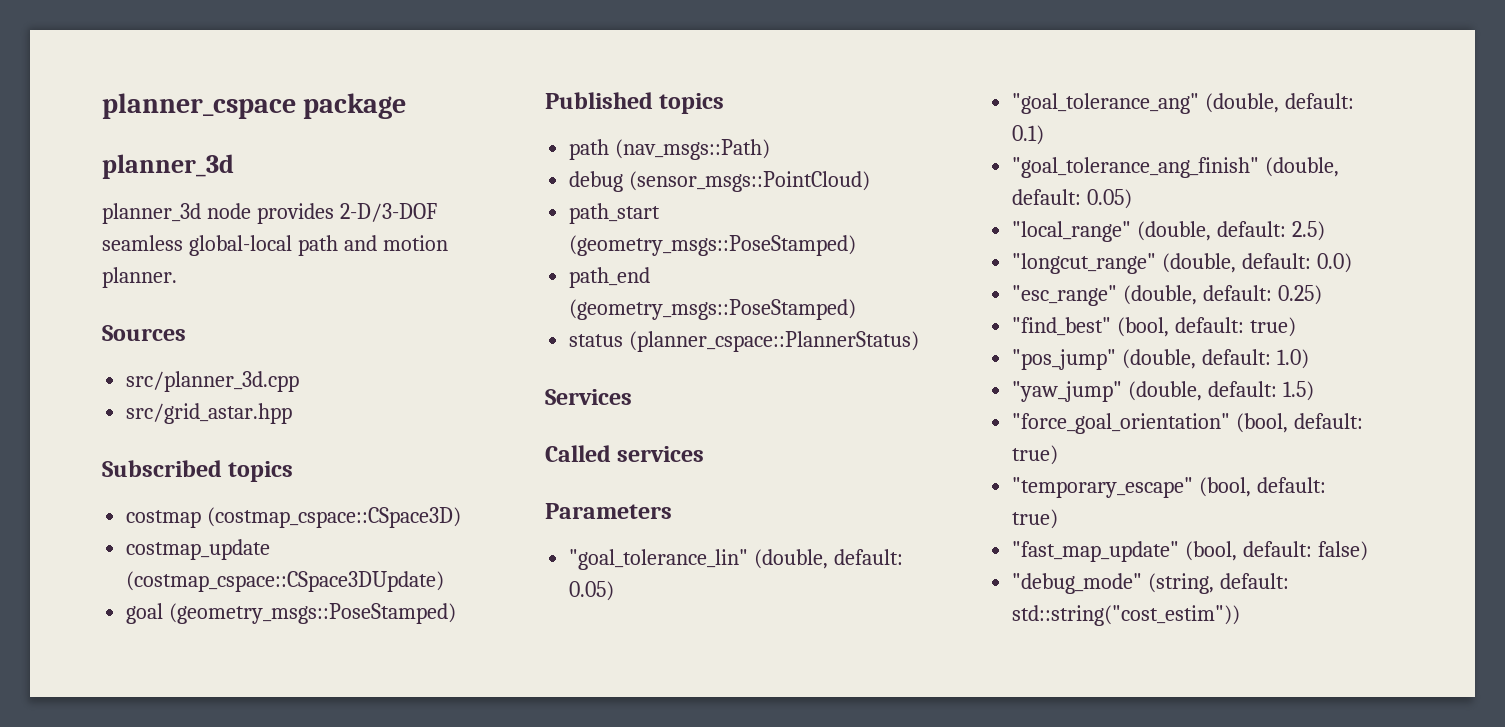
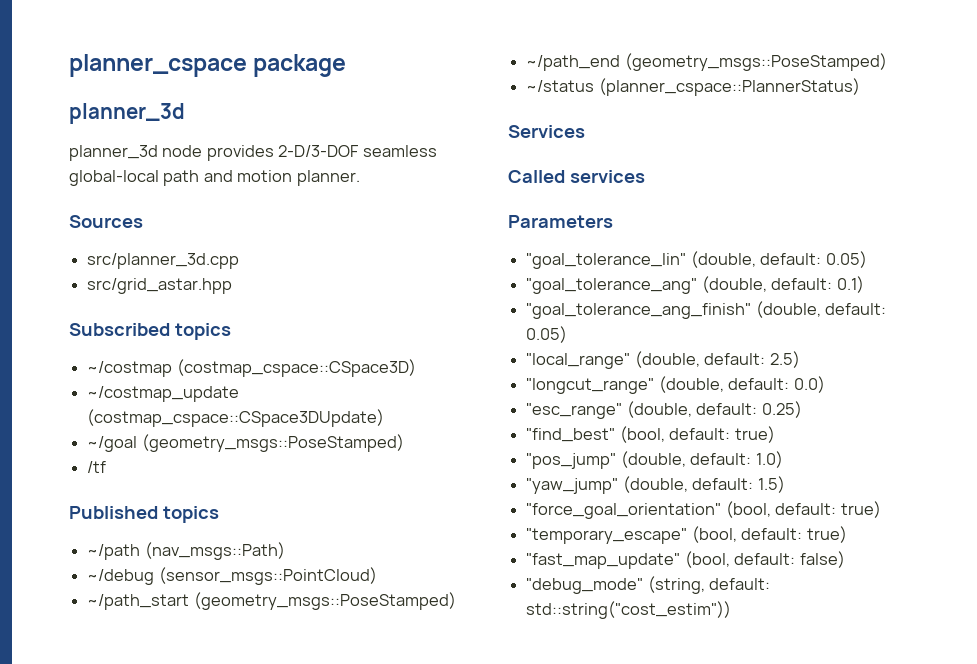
[126,510,202,528] costmap -> [87,361,173,377] ~/costmap
[126,539,271,560] costmap_update -> [87,386,240,402] ~/costmap_update
[126,603,457,624] goal (geometry_msgs::PoseStamped) -> [87,434,404,452] [87,461,107,473] ~/goal (geometry_msgs::PoseStamped) // /tf
[569,139,610,160] path -> [87,544,141,560] ~/path
[569,171,624,192] debug -> [87,569,155,585] ~/debug
[569,203,661,224] [569,235,857,256] [569,267,651,288] [569,299,857,320] [569,334,624,347] path_start (geometry_msgs::PoseStamped) // path_end (geometry_msgs::PoseStamped) // status -> [87,592,456,610] [526,53,887,71] [526,80,595,92] ~/path_start (geometry_msgs::PoseStamped) // ~/path_end (geometry_msgs::PoseStamped) // ~/status

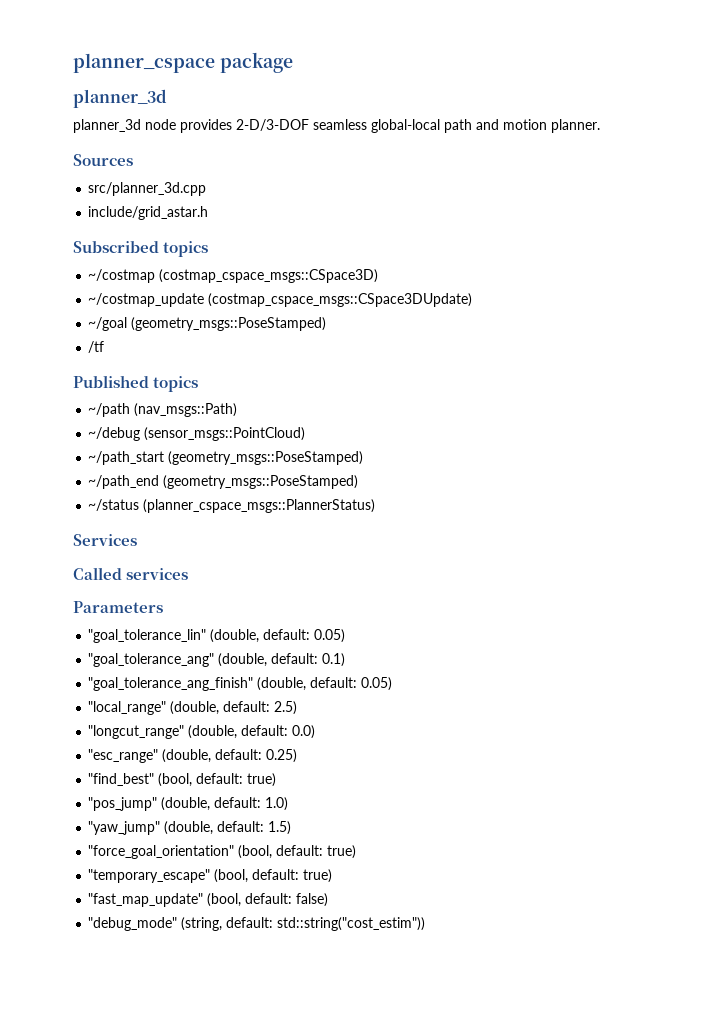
[87,278,233,294] src/grid_astar.hpp -> [88,206,209,220] include/grid_astar.h
[176,359,416,377] (costmap_cspace::CSpace3D) -> [159,269,379,283] (costmap_cspace_msgs::CSpace3D)
[87,409,385,427] (costmap_cspace::CSpace3DUpdate) -> [208,293,473,307] (costmap_cspace_msgs::CSpace3DUpdate)
[598,78,860,96] (planner_cspace::PlannerStatus) -> [143,499,376,513] (planner_cspace_msgs::PlannerStatus)

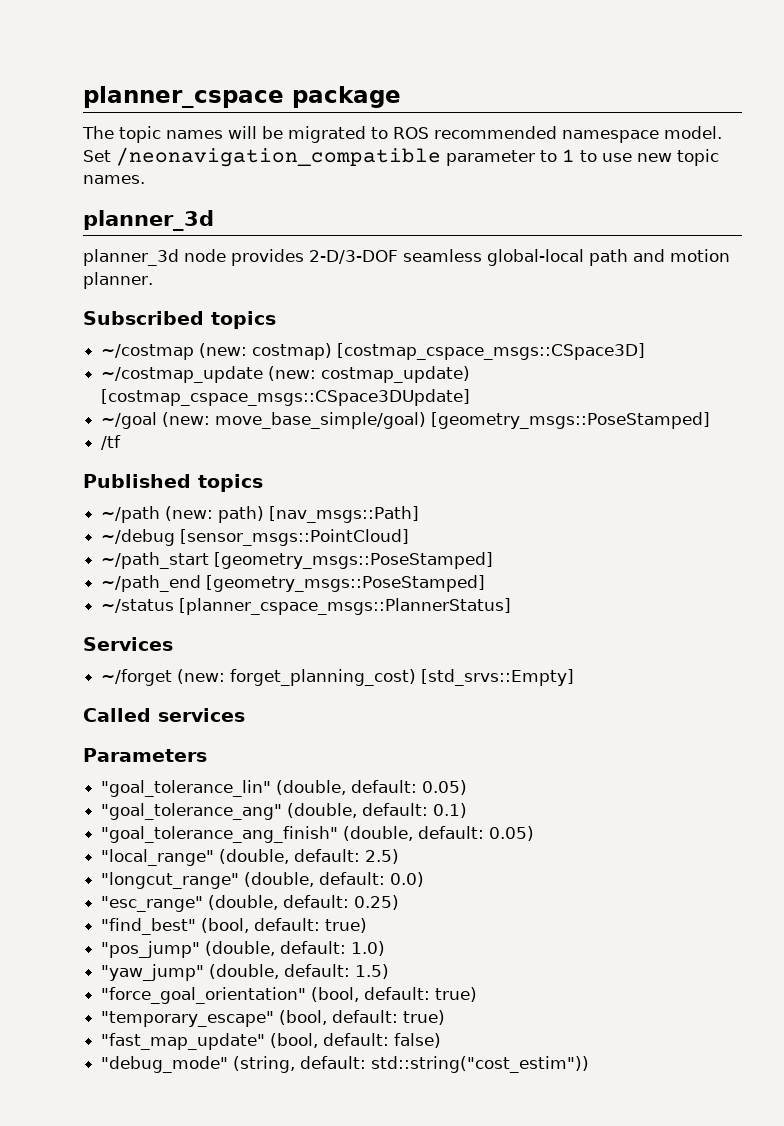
(293, 62) none -> [82,126,722,143] [83,147,719,167] [83,175,145,184] // The topic names will be migrated to ROS recommended namespace model. Set /neonavigation_compatible parameter to 1 to use new topic names.
[73,154,133,166] [88,182,207,196] [88,206,209,220] // Sources // src/planner_3d.cpp // include/grid_astar.h -> (153, 280) none
[159,269,379,283] [88,293,473,307] [88,317,327,331] (costmap_cspace_msgs::CSpace3D) // ~/costmap_update (costmap_cspace_msgs::CSpace3DUpdate) // ~/goal (geometry_msgs::PoseStamped) -> [199,343,646,360] [101,366,471,383] [101,389,471,406] [101,412,711,429] (new: costmap) [costmap_cspace_msgs::CSpace3D] // ~/costmap_update (new: costmap_update) [costmap_cspace_msgs::CSpace3DUpdate] // ~/goal (new: move_base_simple/goal) [geometry_msgs::PoseStamped]
[134,403,238,417] (nav_msgs::Path) -> [165,506,420,523] (new: path) [nav_msgs::Path]
[144,427,306,441] (sensor_msgs::PointCloud) -> [180,529,410,546] [sensor_msgs::PointCloud]
[168,451,364,465] (geometry_msgs::PoseStamped) -> [214,552,494,569] [geometry_msgs::PoseStamped]
[163,475,359,489] (geometry_msgs::PoseStamped) -> [206,575,486,592] [geometry_msgs::PoseStamped]
[143,499,376,513] (planner_cspace_msgs::PlannerStatus) -> [179,598,512,615] [planner_cspace_msgs::PlannerStatus]
(137, 540) none -> [101,669,575,686] // ~/forget (new: forget_planning_cost) [std_srvs::Empty]

